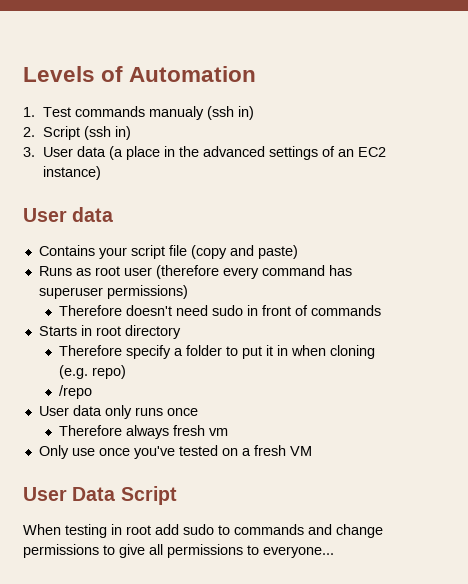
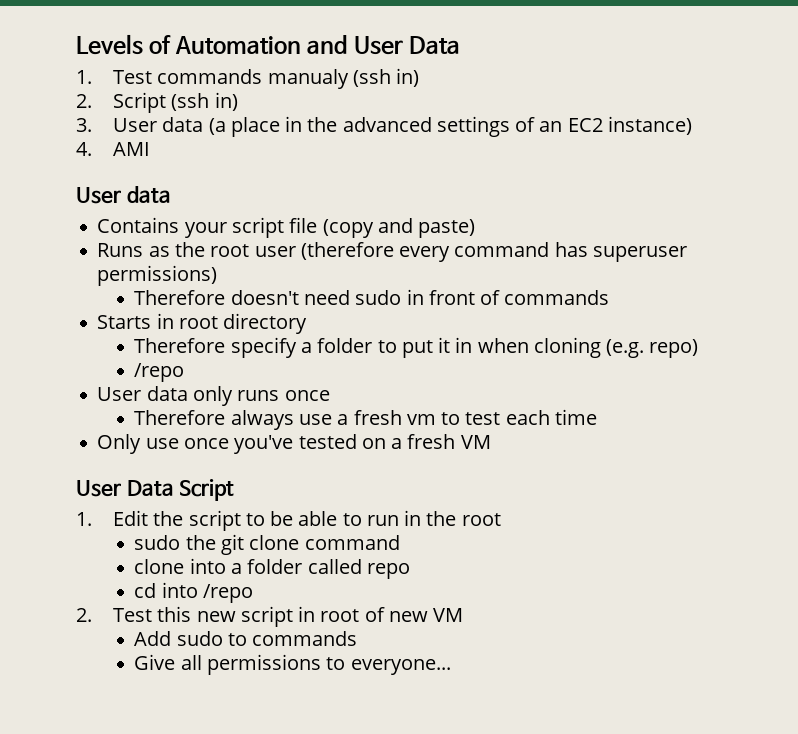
(257, 74) none -> [307,35,461,55] and User Data
(102, 173) none -> [76,142,151,156] // 4. AMI
(91, 272) none -> [174,242,205,257] the
(170, 432) none -> [298,414,349,425] use a
(229, 432) none -> [441,409,597,425] to test each time
[23,524,383,538] [23,544,145,558] When testing in root add sudo to commands and change permissions to give -> [76,510,501,531] [134,534,400,555] [134,558,410,579] [134,582,253,603] [76,606,464,627] [134,631,358,646] [134,654,176,670] 1. Edit the script to be able to run in the root // sudo the git clone command // clone into a folder called repo // cd into /repo // 2. Test this new script in root of new VM // Add sudo to commands // Give

